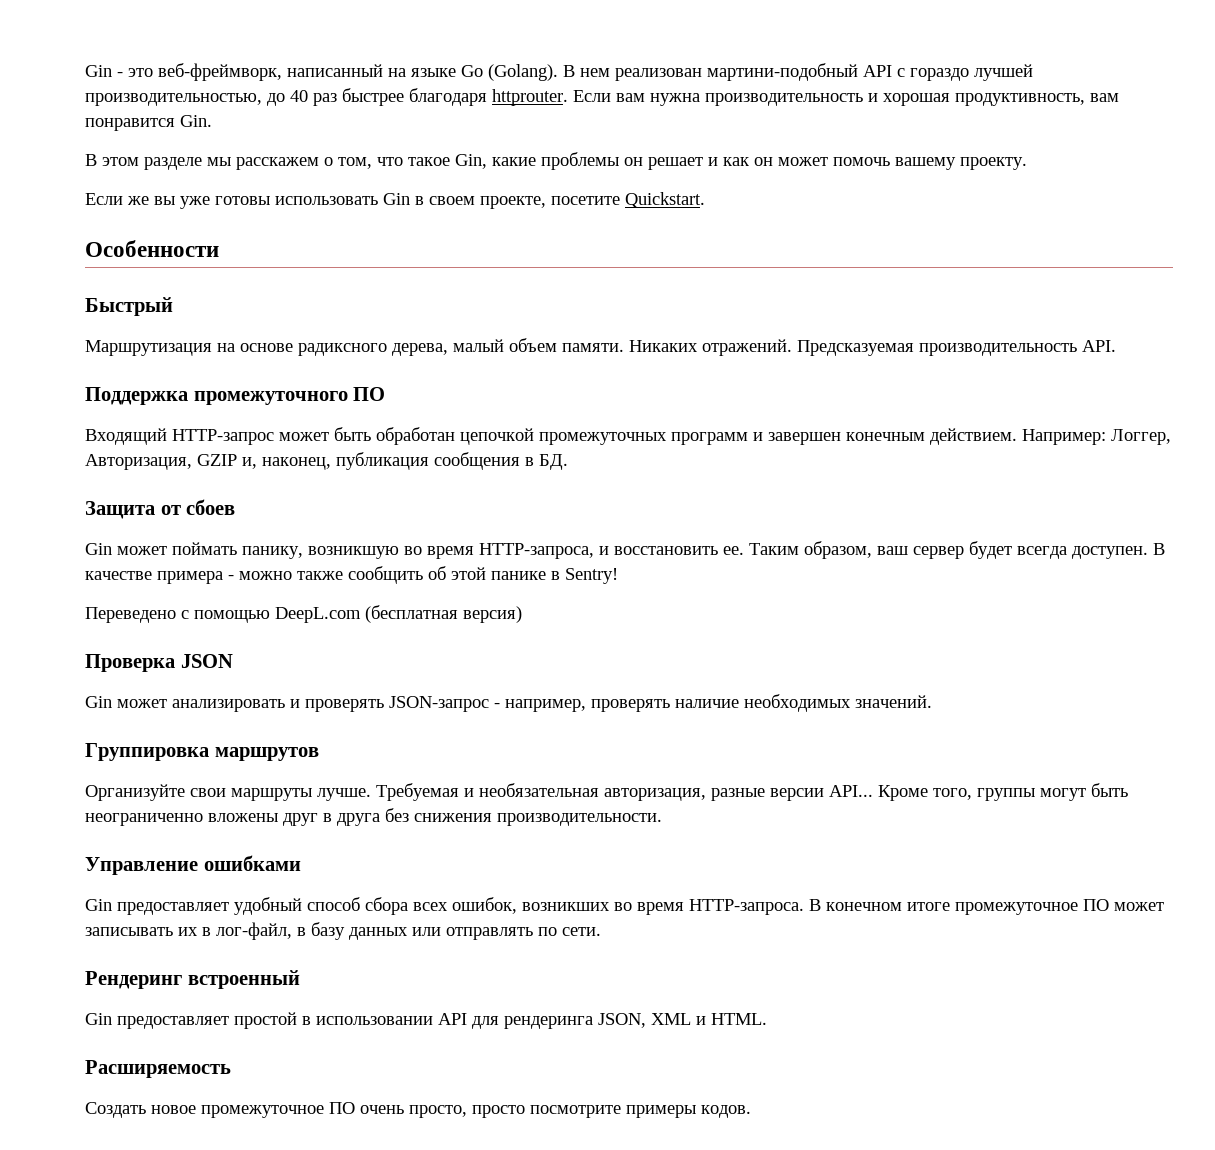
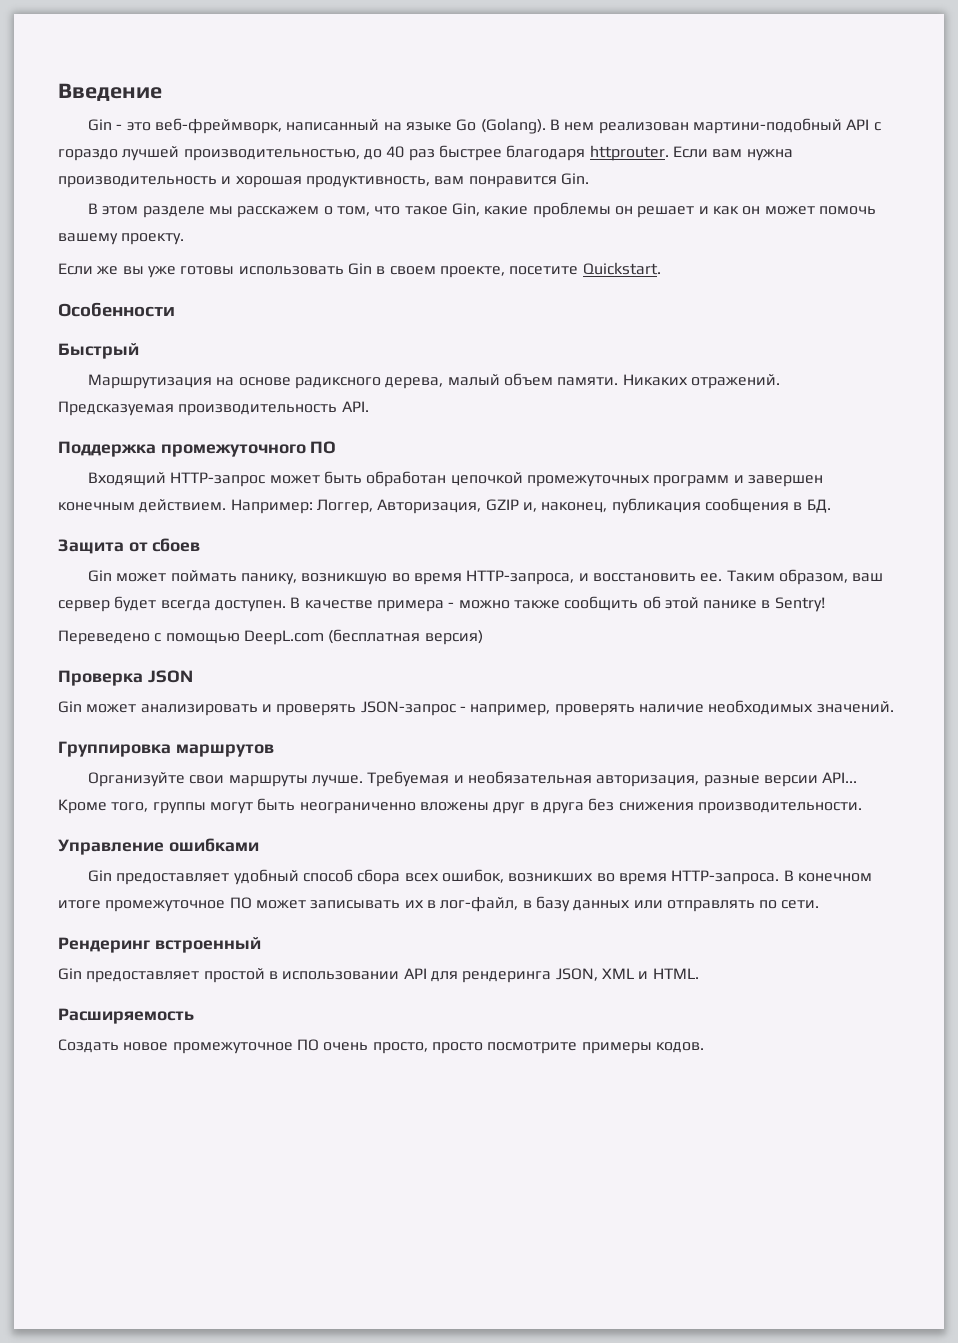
(85, 71) none -> [58,83,162,101] Введение //

